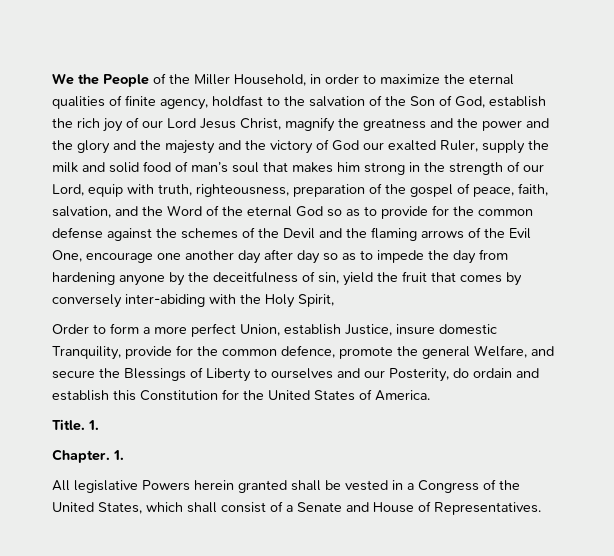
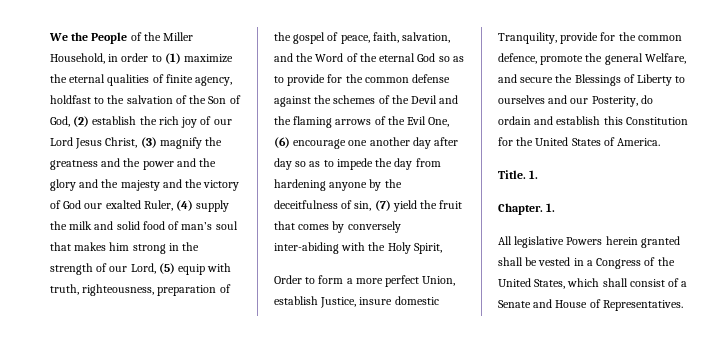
(376, 79) none -> [164,53,181,64] (1)
(485, 102) none -> [73,116,90,127] (2)
(281, 124) none -> [140,137,157,148] (3)
(478, 146) none -> [176,200,194,211] (4)
(84, 190) none -> [158,263,175,274] (5)
(82, 256) none -> [274,137,290,148] (6)
(339, 278) none -> [374,200,391,211] (7)

